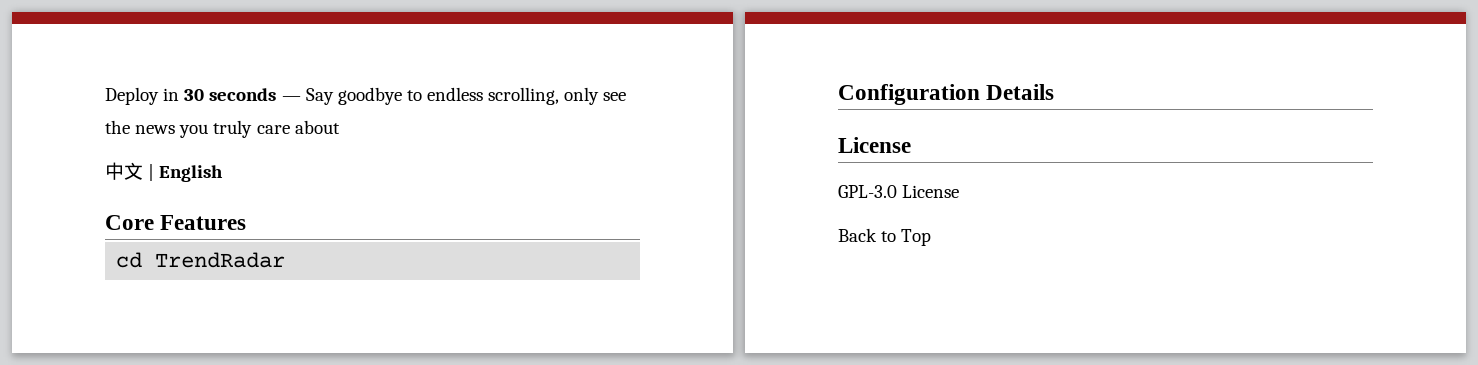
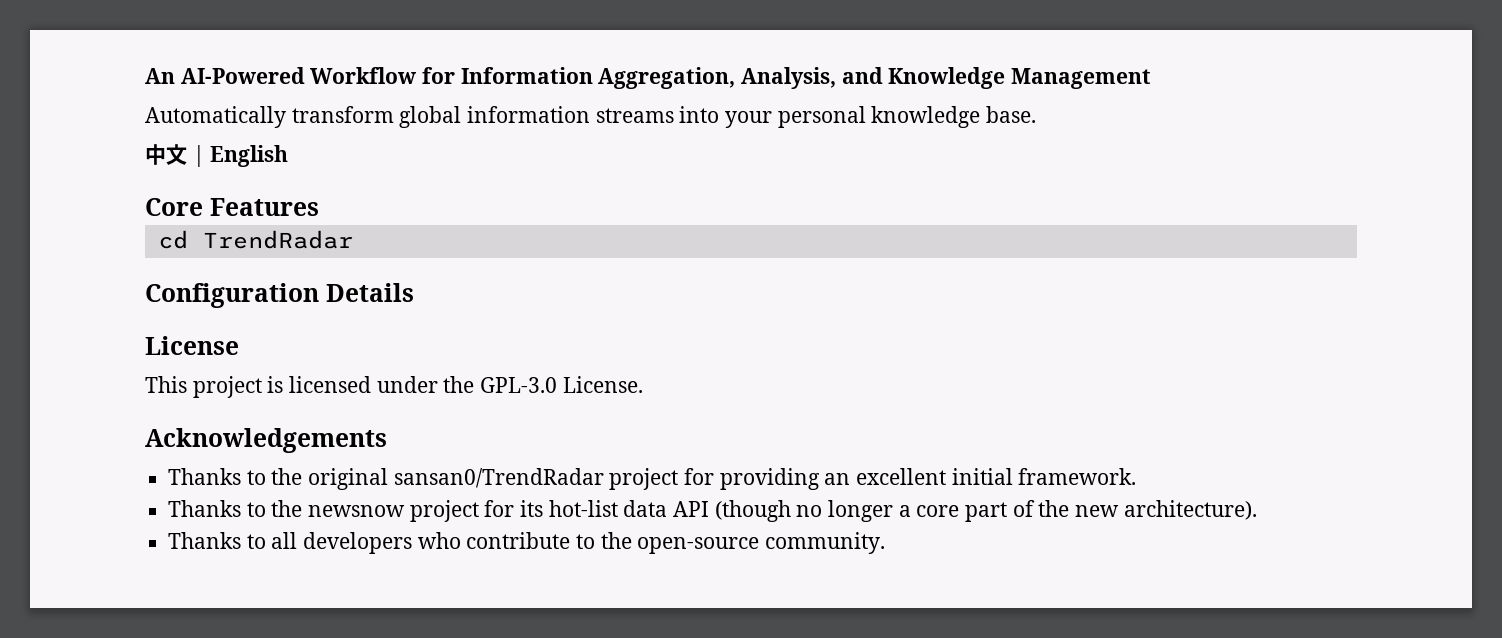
[105,87,627,105] [105,120,340,138] Deploy in 30 seconds — Say goodbye to endless scrolling, only see the news you truly care about -> [145,67,1152,89] [145,106,1037,128] An AI-Powered Workflow for Information Aggregation, Analysis, and Knowledge Management // Automatically transform global information streams into your personal knowledge base.
[838,185,960,198] [838,228,932,246] GPL-3.0 License // Back to Top -> [145,376,643,398] [145,428,387,453] [168,468,1137,490] [168,500,1257,522] [168,532,886,554] This project is licensed under the GPL-3.0 License. // Acknowledgements // Thanks to the original sansan0/TrendRadar project for providing an excellent initial framework. // Thanks to the newsnow project for its hot-list data API (though no longer a core part of the new architecture). // Thanks to all developers who contribute to the open-source community.

